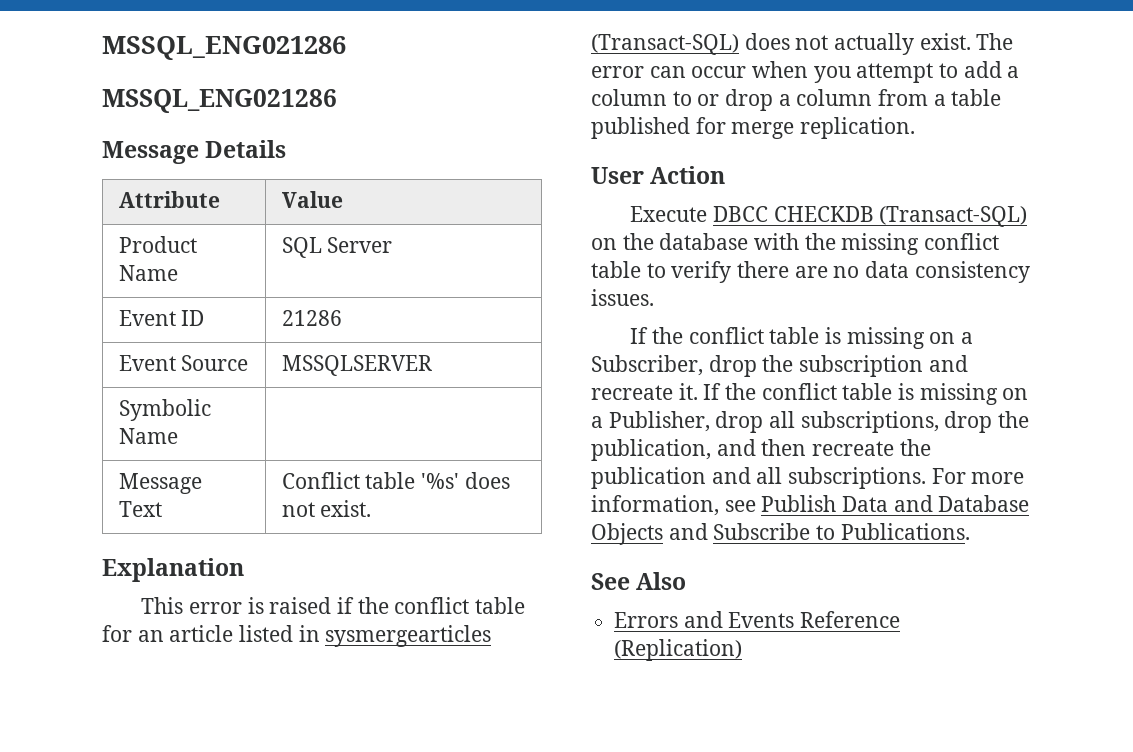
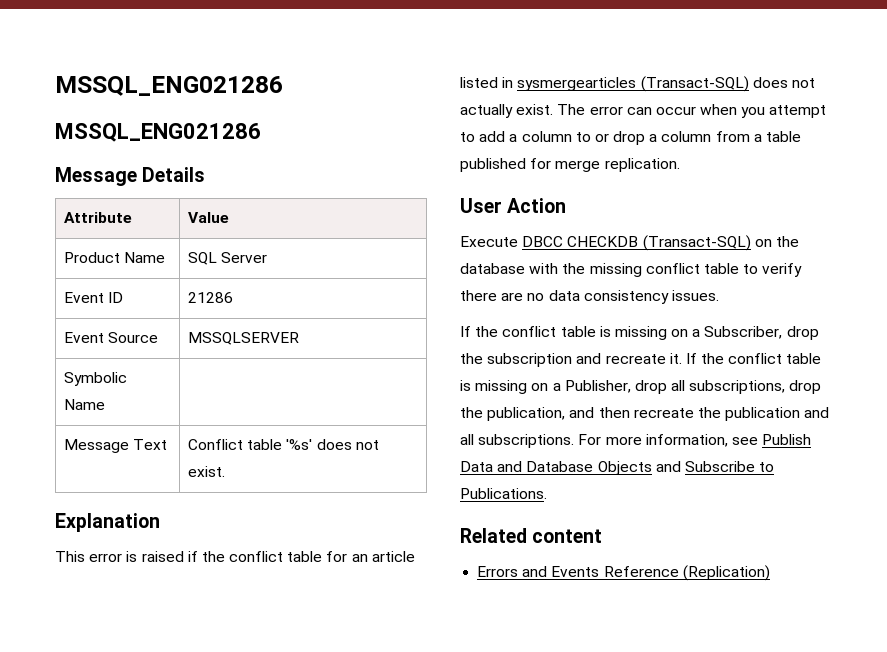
[591,572,687,590] See Also -> [460,528,603,543] Related content

